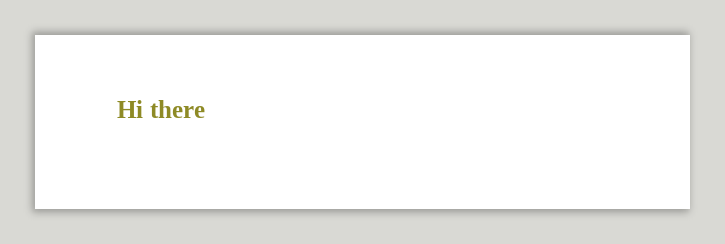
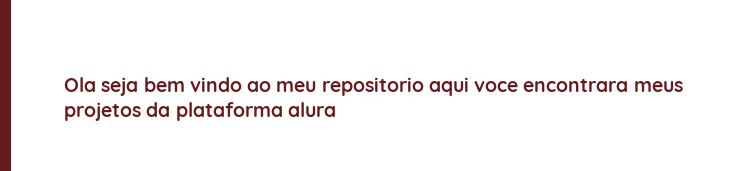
[117,100,205,118] Hi there -> [64,77,683,96] [64,102,336,121] Ola seja bem vindo ao meu repositorio aqui voce encontrara meus projetos da plataforma alura

